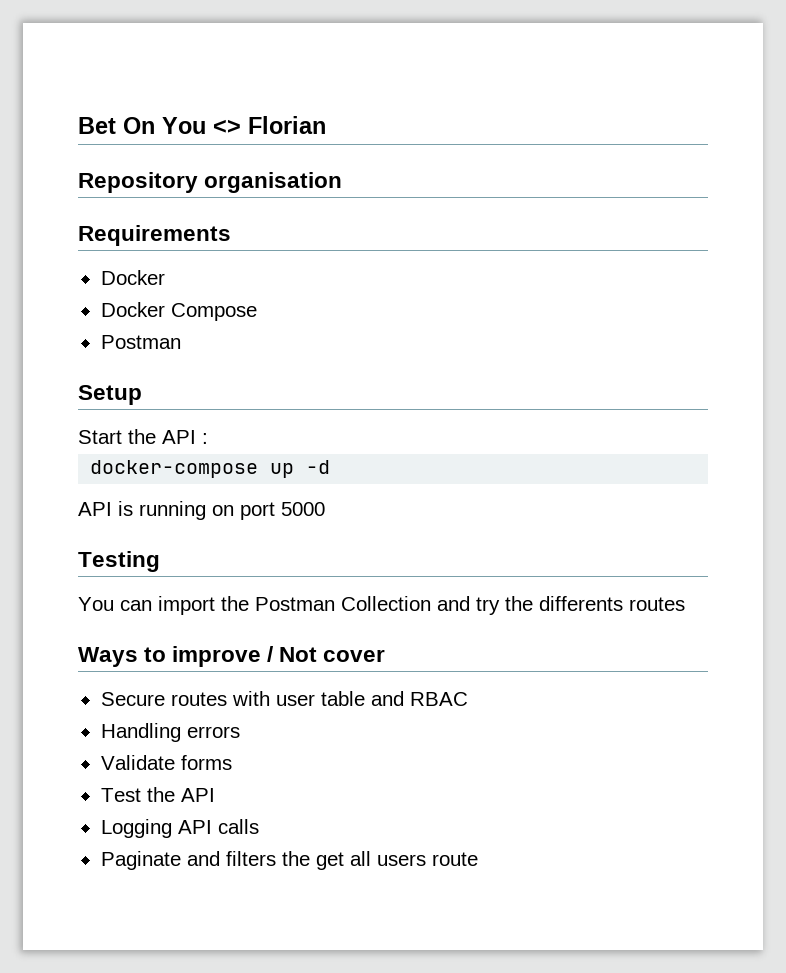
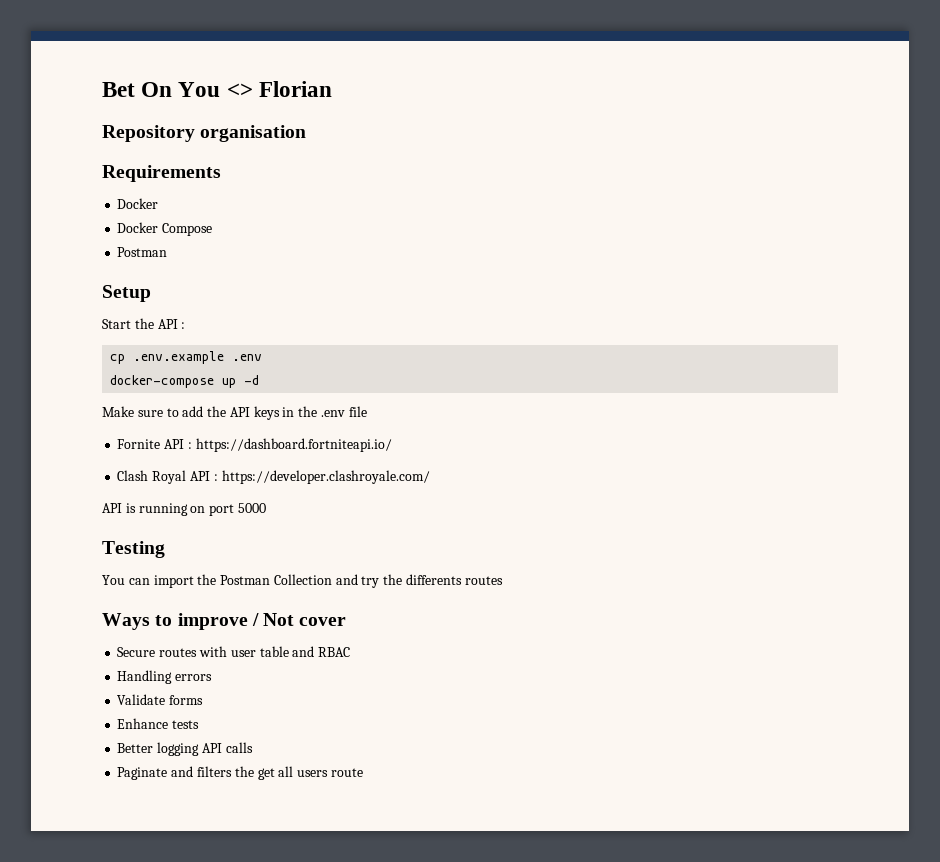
(208, 438) none -> [110,351,263,364] // cp .env.example .env
(331, 467) none -> [102,406,367,420] [117,438,392,452] [117,470,430,484] // Make sure to add the API keys in the .env file // Fornite API : https://dashboard.fortniteapi.io/ // Clash Royal API : https://developer.clashroyale.com/
[100,787,215,802] [100,819,172,838] Test the API // Logging -> [117,718,200,729] [117,742,200,756] Enhance tests // Better logging

